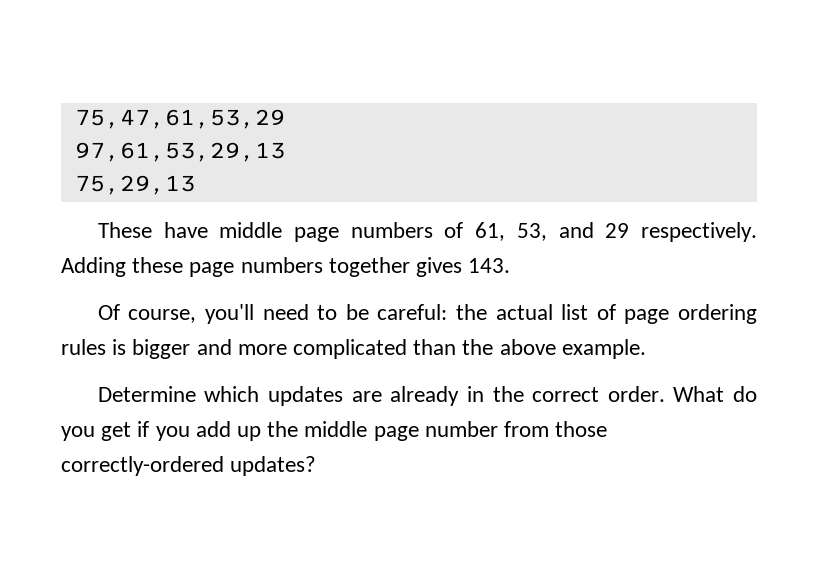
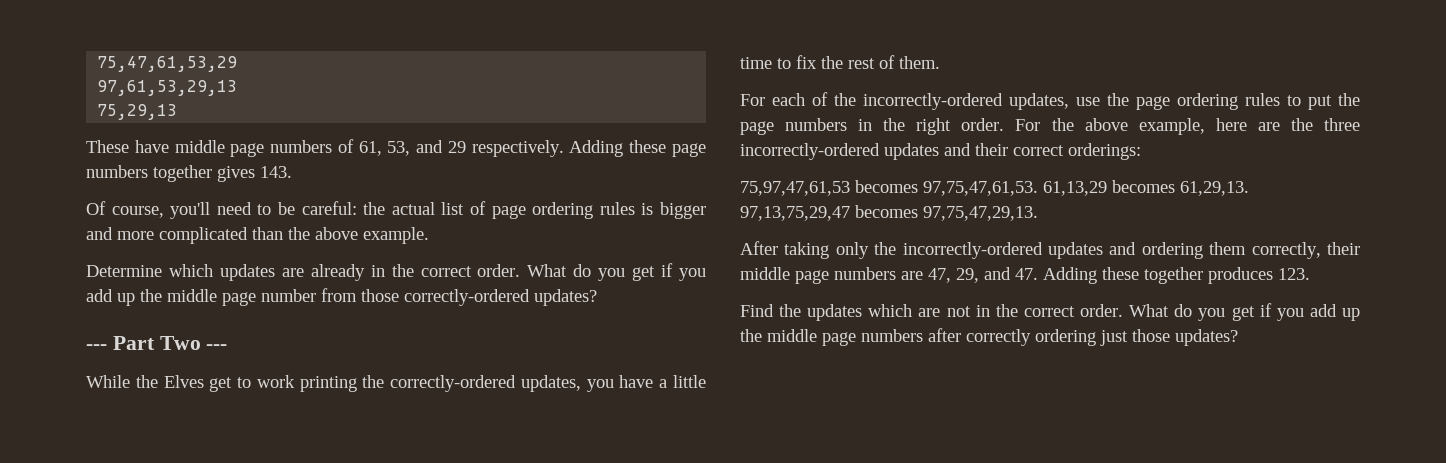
(317, 466) none -> [86,336,228,350] [86,375,706,392] [740,55,940,69] [740,92,1360,110] [740,118,1360,135] [740,143,1141,160] [740,180,1249,196] [740,205,1038,221] [740,241,1360,259] [740,267,1310,284] [740,303,1360,321] [740,328,1238,346] // --- Part Two --- // While the Elves get to work printing the correctly-ordered updates, you have a little time to fix the rest of them. // For each of the incorrectly-ordered updates, use the page ordering rules to put the page numbers in the right order. For the above example, here are the three incorrectly-ordered updates and their correct orderings: // 75,97,47,61,53 becomes 97,75,47,61,53. 61,13,29 becomes 61,29,13. 97,13,75,29,47 becomes 97,75,47,29,13. // After taking only the incorrectly-ordered updates and ordering them correctly, their middle page numbers are 47, 29, and 47. Adding these together produces 123. // Find the updates which are not in the correct order. What do you get if you add up the middle page numbers after correctly ordering just those updates?

